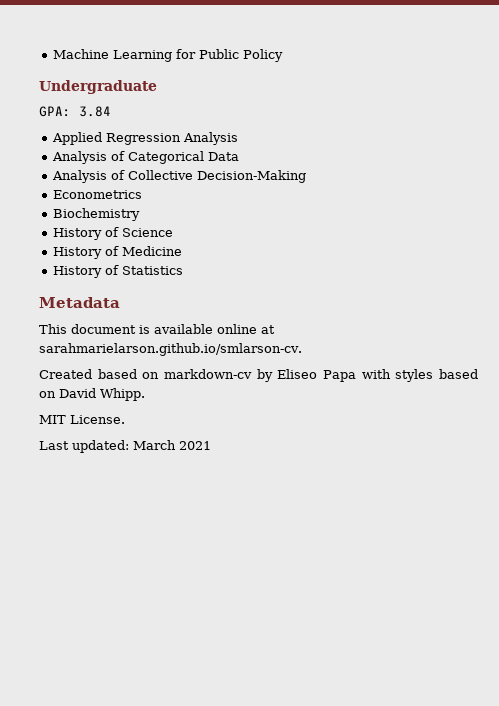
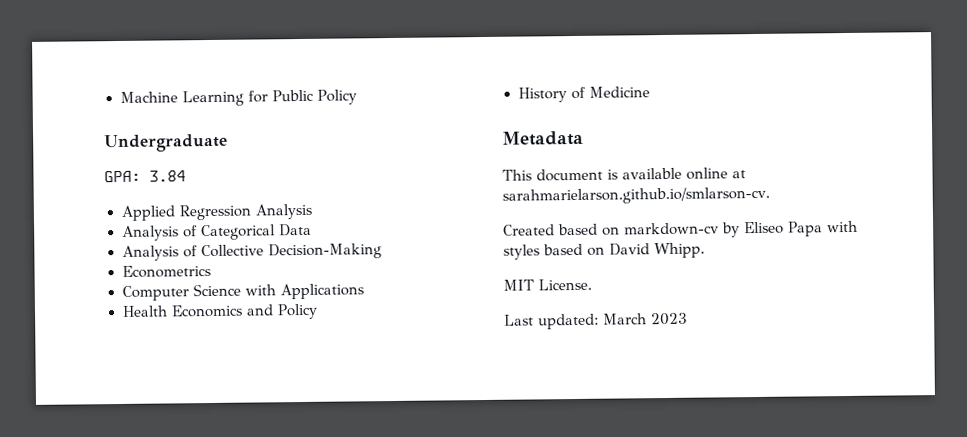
[53,208,141,221] [53,227,174,240] Biochemistry // History of Science -> [121,283,364,301] [121,303,318,320] Computer Science with Applications // Health Economics and Policy
[53,265,184,278] // History of Statistics -> (650, 92) none
[179,441,211,450] 2021 -> [651,312,688,326] 2023

